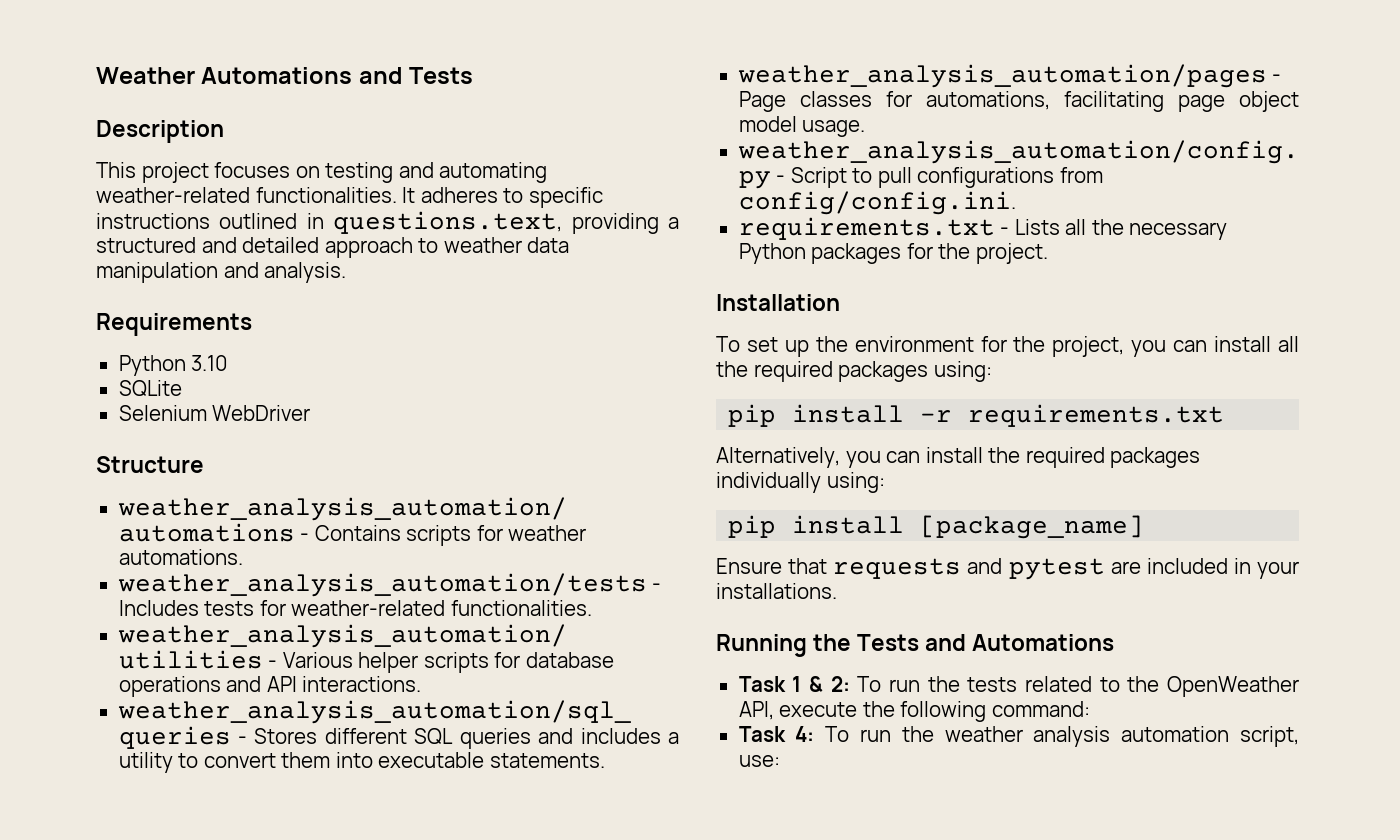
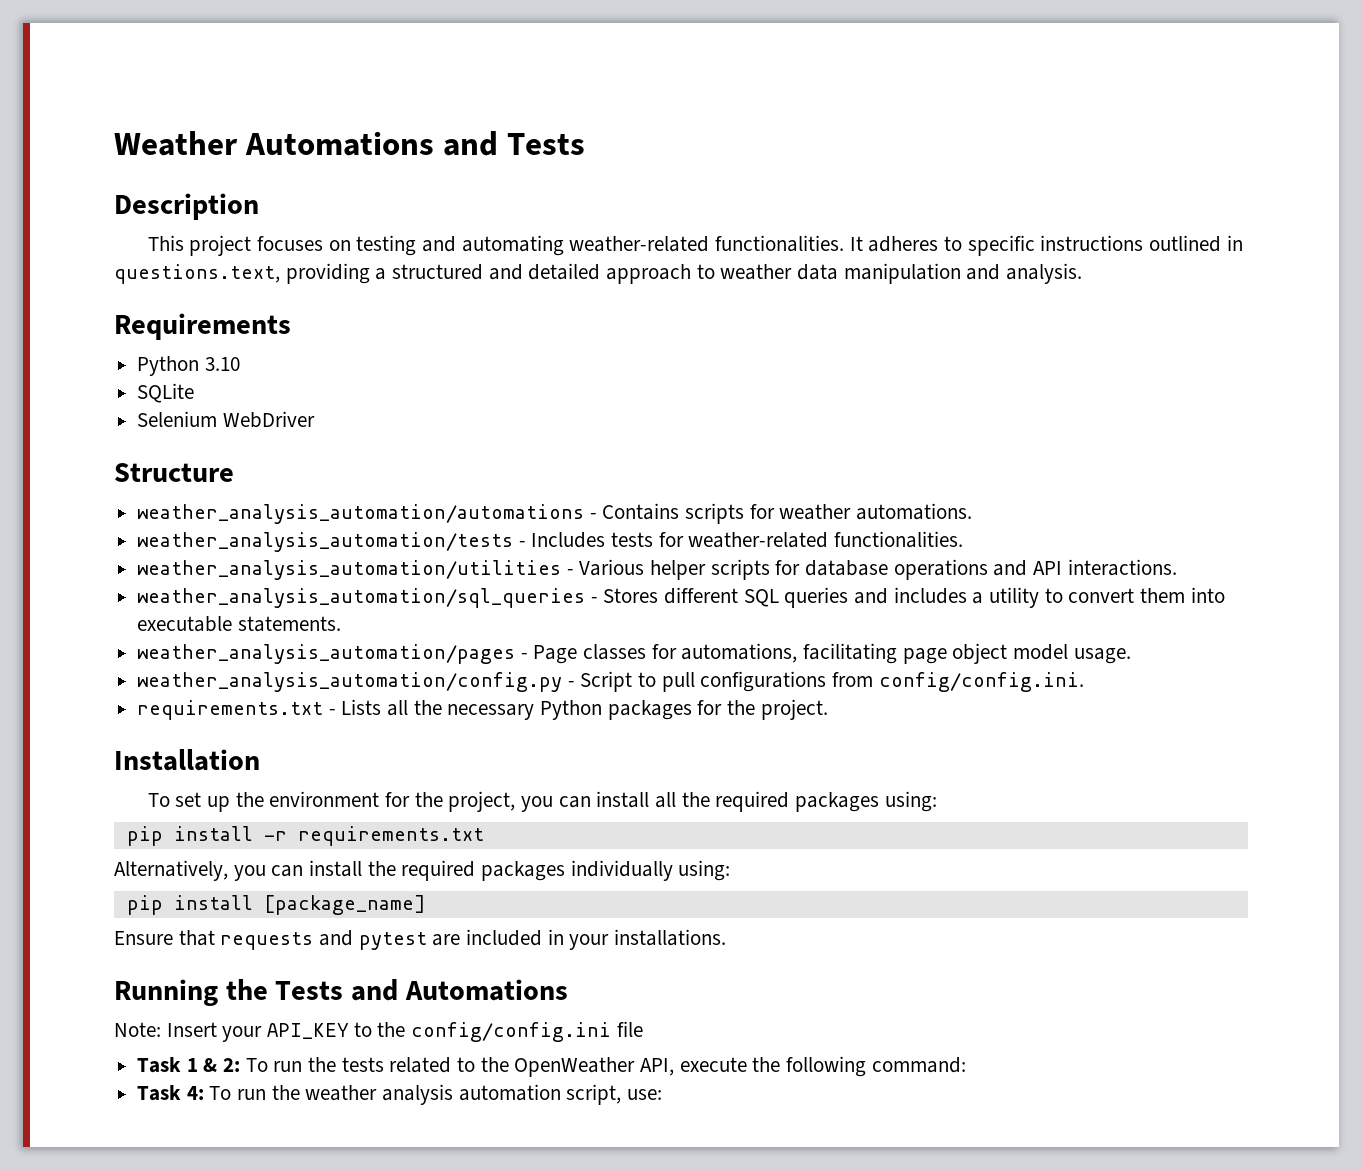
(1115, 642) none -> [114,1021,643,1042] // Note: Insert your API_KEY to the config/config.ini file

